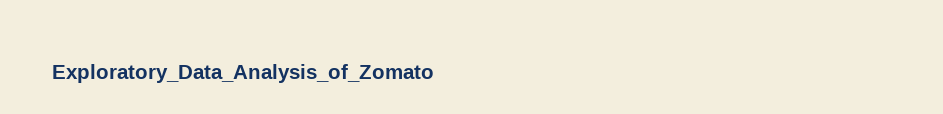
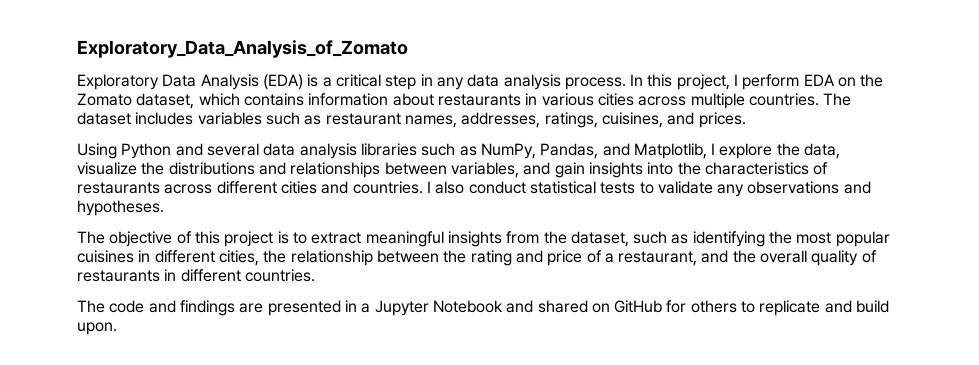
(434, 73) none -> [77,74,884,90] [77,93,852,109] [77,112,746,128] [77,143,841,159] [77,162,829,178] [77,181,871,197] [77,200,164,216] [77,231,890,247] [77,250,877,266] [77,269,315,282] [77,300,890,316] [77,322,117,335] // Exploratory Data Analysis (EDA) is a critical step in any data analysis process. In this project, I perform EDA on the Zomato dataset, which contains information about restaurants in various cities across multiple countries. The dataset includes variables such as restaurant names, addresses, ratings, cuisines, and prices. // Using Python and several data analysis libraries such as NumPy, Pandas, and Matplotlib, I explore the data, visualize the distributions and relationships between variables, and gain insights into the characteristics of restaurants across different cities and countries. I also conduct statistical tests to validate any observations and hypotheses. // The objective of this project is to extract meaningful insights from the dataset, such as identifying the most popular cuisines in different cities, the relationship between the rating and price of a restaurant, and the overall quality of restaurants in different countries. // The code and findings are presented in a Jupyter Notebook and shared on GitHub for others to replicate and build upon.

